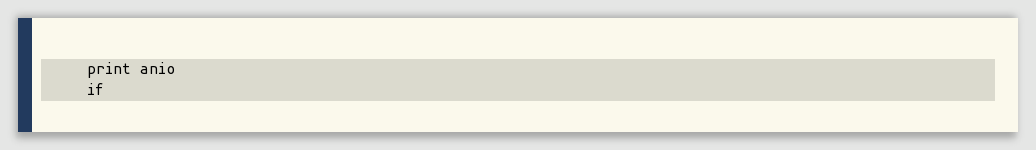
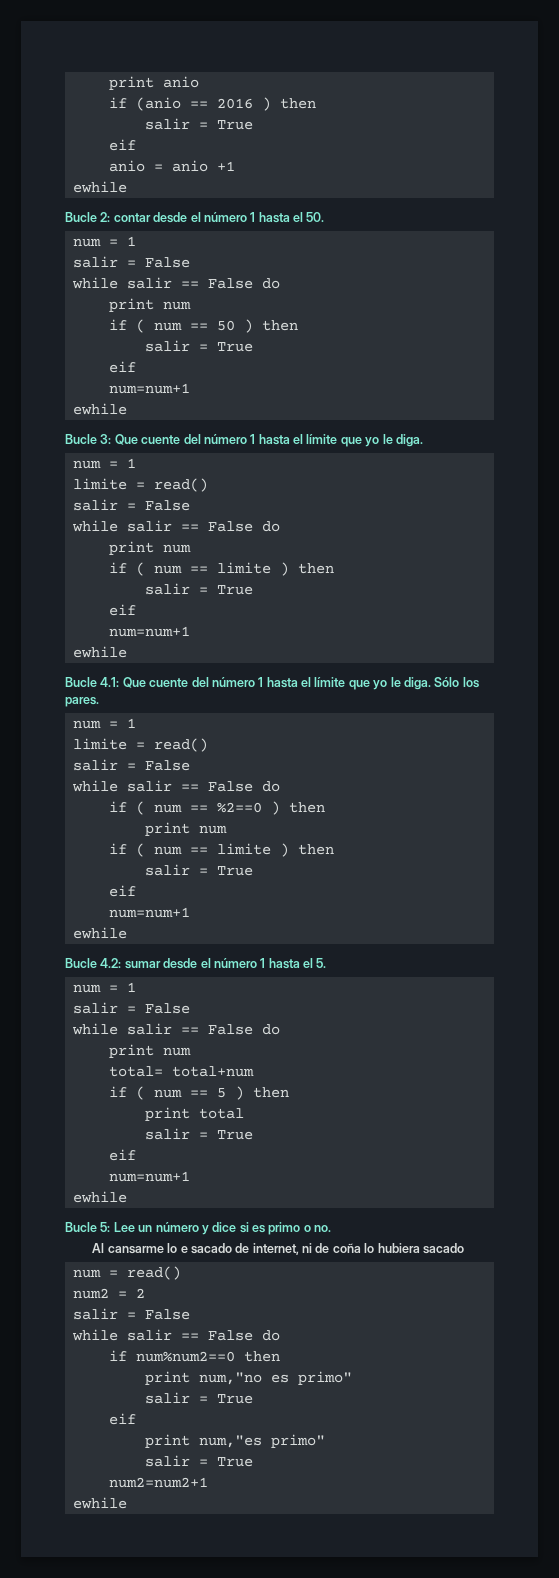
(104, 89) none -> [135,97,316,111] [144,118,253,130] [108,139,136,151] [108,160,235,172] [72,181,127,193] [65,212,325,223] [72,236,136,247] [72,256,190,268] [71,277,280,289] [108,298,191,312] [108,319,298,333] [144,340,253,352] [108,361,136,373] [108,383,190,394] [72,403,127,415] [65,434,423,447] [72,458,136,469] [72,478,208,492] [72,499,190,511] [71,520,280,532] [108,541,191,555] [108,562,334,576] [144,583,253,595] [108,604,136,616] [108,626,190,637] [72,646,127,658] [65,677,479,690] [65,697,99,707] [72,718,136,729] [72,738,208,752] [72,759,190,771] [71,780,280,792] [108,801,325,815] [144,822,227,836] [108,843,334,857] [144,864,253,876] [108,885,136,897] [108,907,190,918] [72,927,127,939] [65,958,327,969] [72,982,136,993] [72,1002,190,1014] [71,1023,280,1035] [108,1044,191,1058] [108,1066,254,1077] [108,1086,289,1100] [144,1107,244,1121] [144,1128,253,1140] [108,1149,136,1161] [108,1171,190,1182] [72,1191,127,1203] [65,1222,332,1235] [92,1243,464,1255] [72,1266,181,1280] [72,1288,145,1299] [72,1308,190,1320] [71,1329,280,1341] [108,1350,280,1362] [144,1371,352,1385] [144,1392,253,1404] [108,1413,136,1425] [144,1434,325,1448] [144,1455,253,1467] [108,1477,208,1488] [72,1497,127,1509] (anio == 2016 ) then // salir = True // eif // anio = anio +1 // ewhile // Bucle 2: contar desde el número 1 hasta el 50. // num = 1 // salir = False // while salir == False do // print num // if ( num == 50 ) then // salir = True // eif // num=num+1 // ewhile // Bucle 3: Que cuente del número 1 hasta el límite que yo le diga. // num = 1 // limite = read() // salir = False // while salir == False do // print num // if ( num == limite ) then // salir = True // eif // num=num+1 // ewhile // Bucle 4.1: Que cuente del número 1 hasta el límite que yo le diga. Sólo los pares. // num = 1 // limite = read() // salir = False // while salir == False do // if ( num == %2==0 ) then // print num // if ( num == limite ) then // salir = True // eif // num=num+1 // ewhile // Bucle 4.2: sumar desde el número 1 hasta el 5. // num = 1 // salir = False // while salir == False do // print num // total= total+num // if ( num == 5 ) then // print total // salir = True // eif // num=num+1 // ewhile // Bucle 5: Lee un número y dice si es primo o no. // Al cansarme lo e sacado de internet, ni de coña lo hubiera sacado // num = read() // num2 = 2 // salir = False // while salir == False do // if num%num2==0 then // print num,"no es primo" // salir = True // eif // print num,"es primo" // salir = True // num2=num2+1 // ewhile

